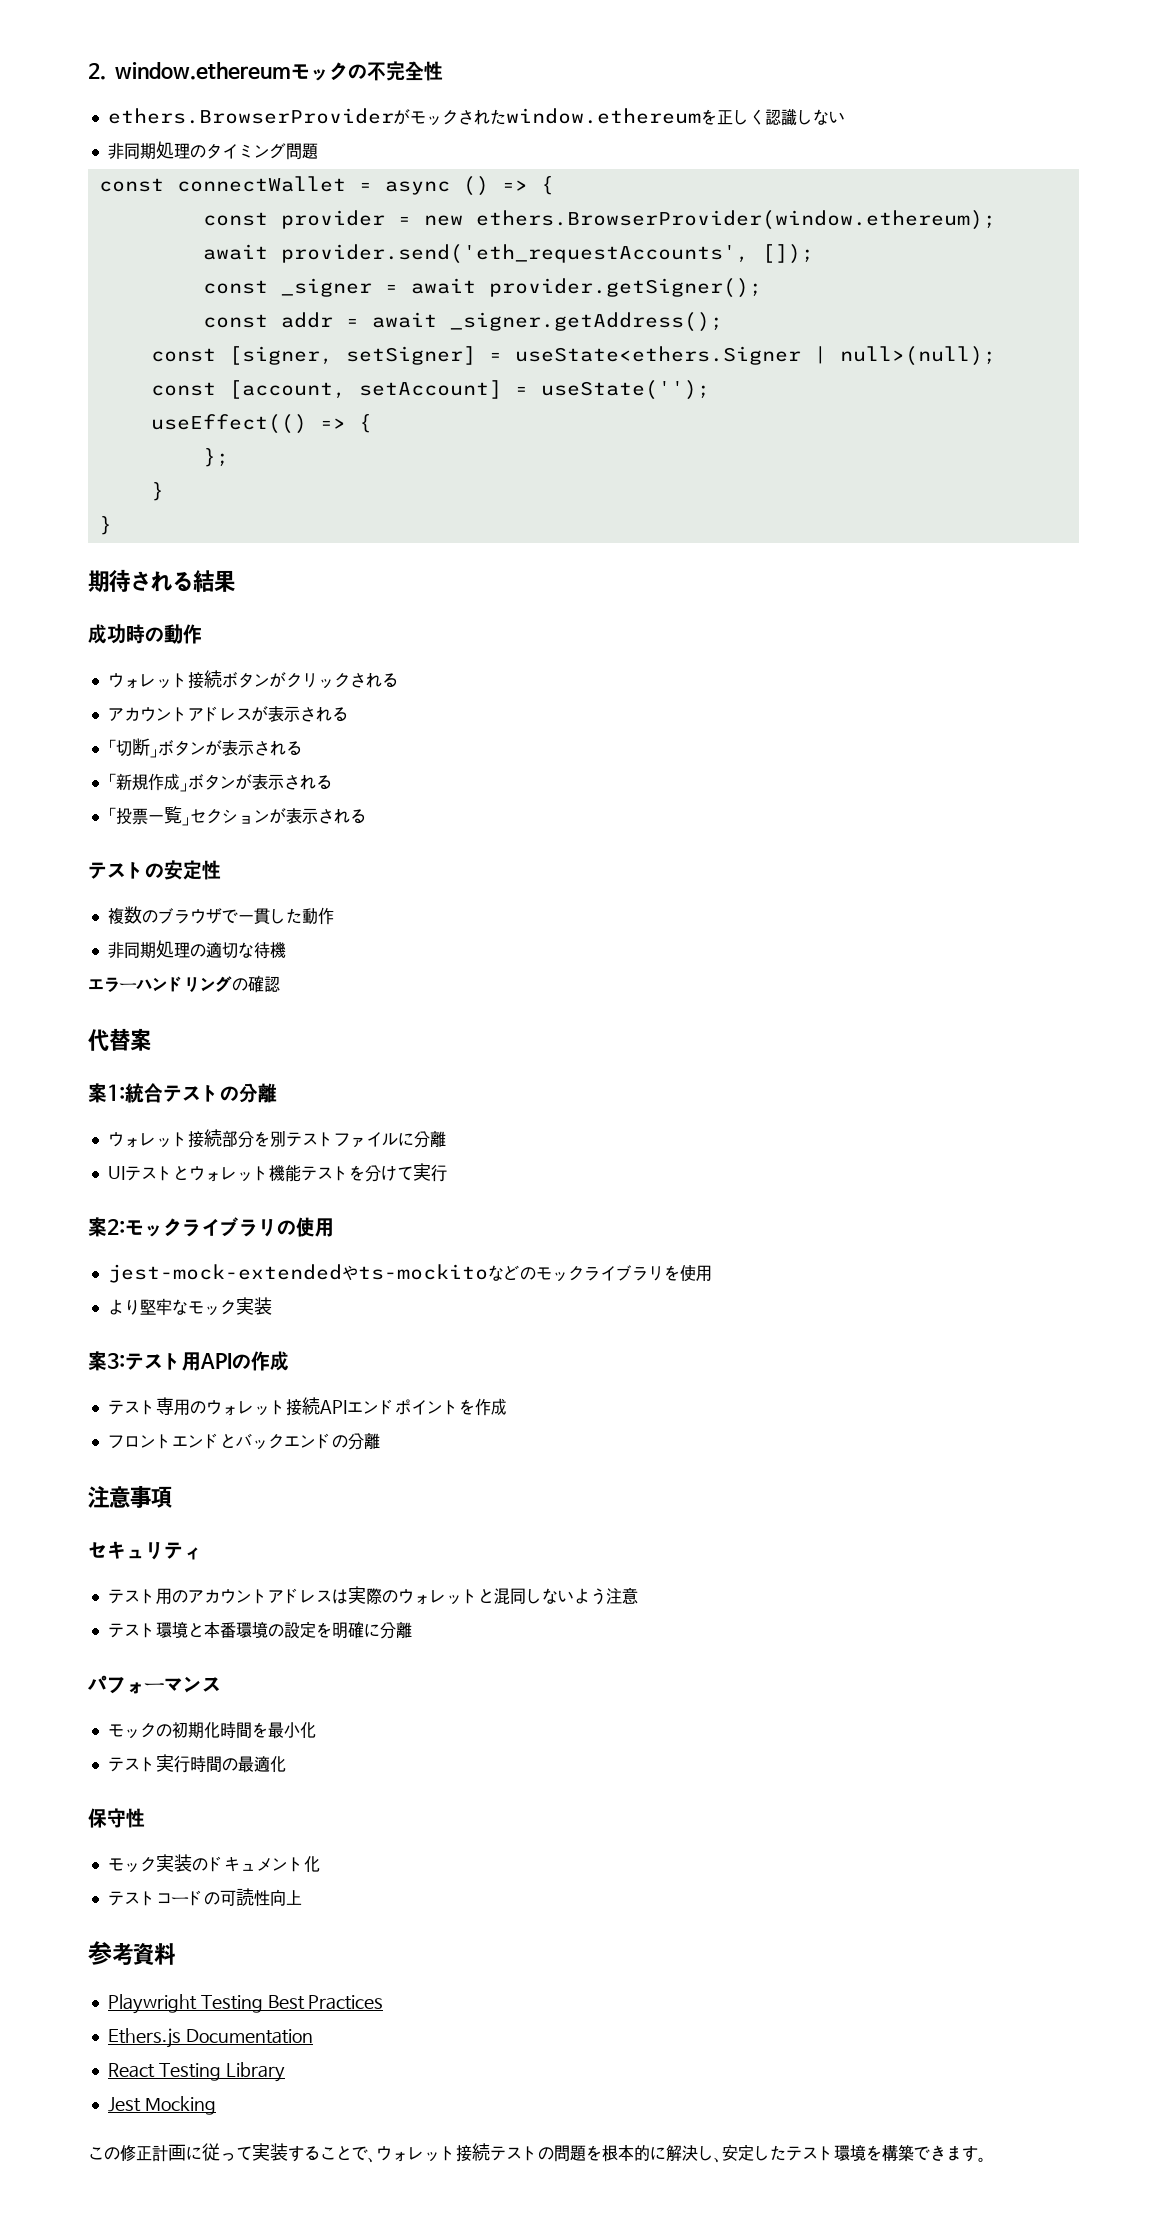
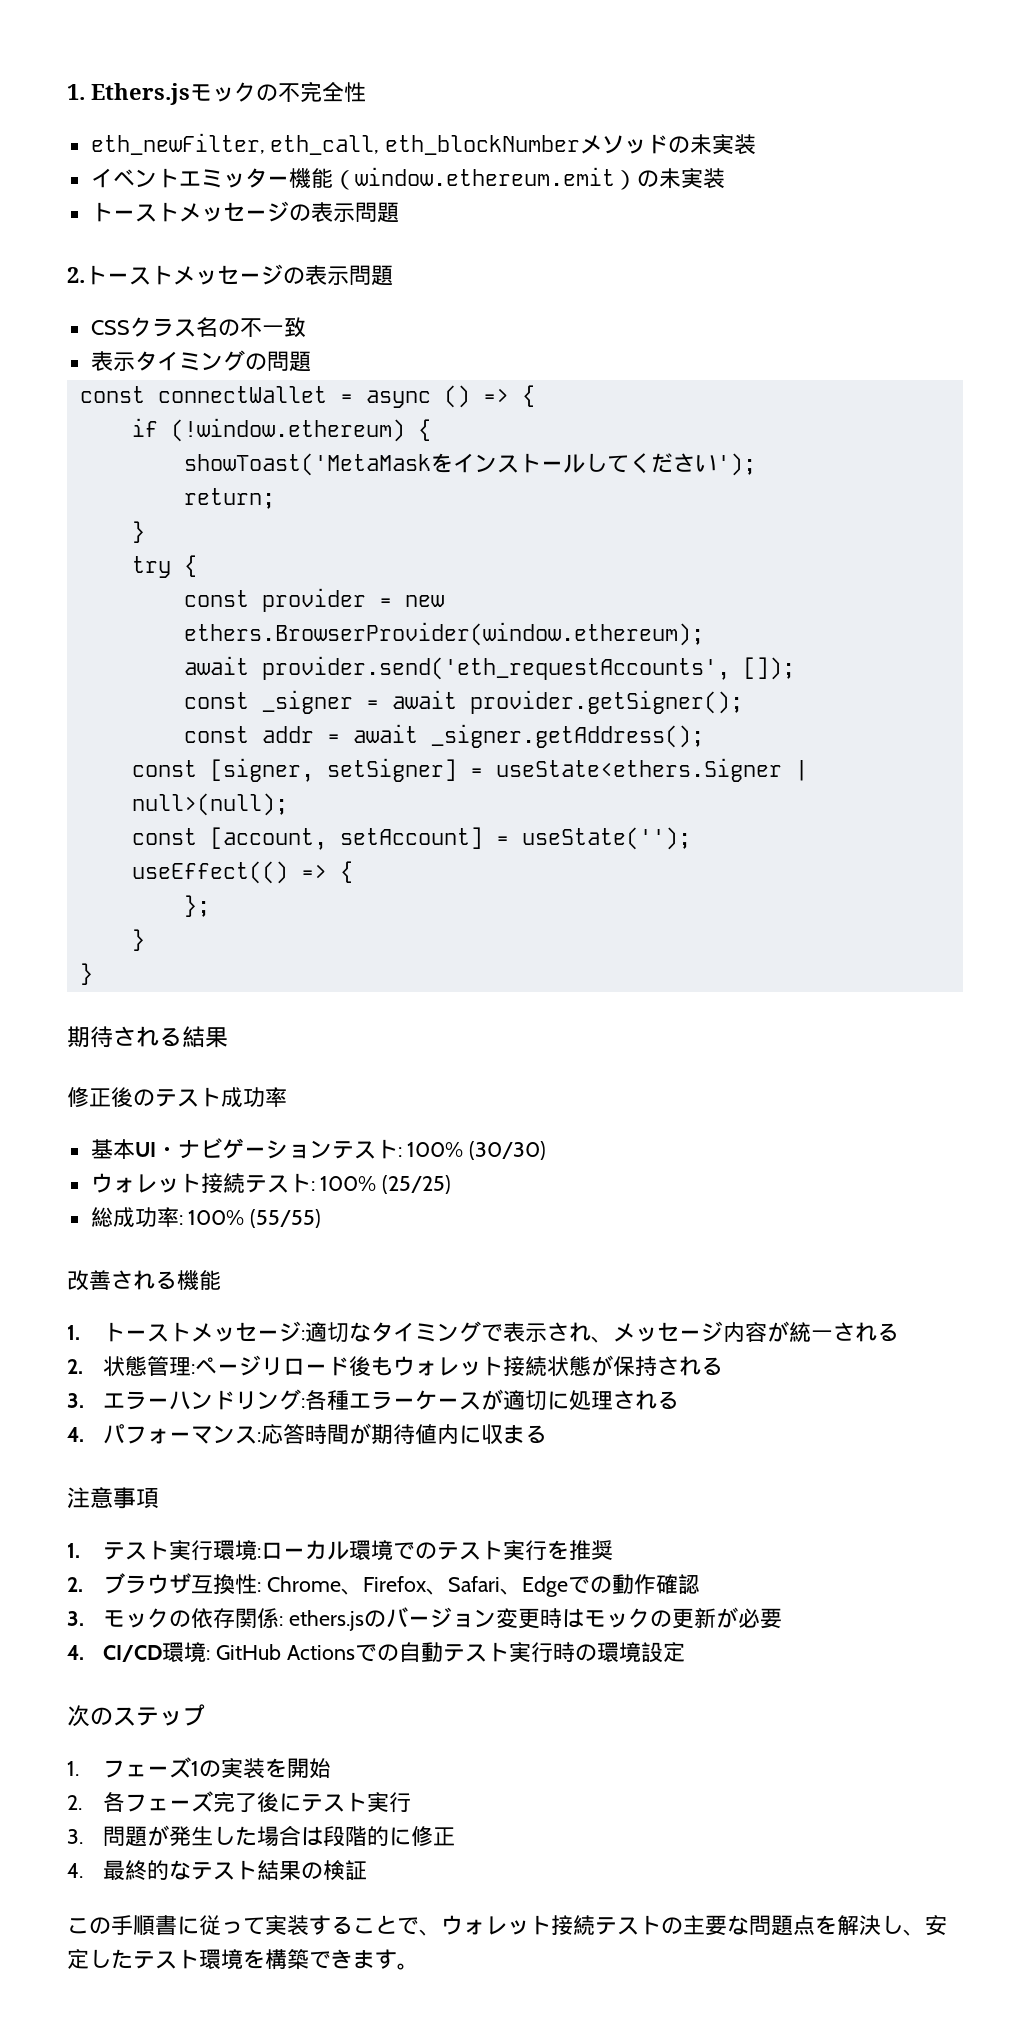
[88,62,291,80] 2. window.ethereum -> [67,83,190,105] 1. Ethers.js
[107,108,845,126] [107,141,286,160] ethers.BrowserProviderがモックされたwindow.ethereumを正しく認識しない // 非同期処理のタイミング -> [90,133,757,155] [90,167,725,190] [90,201,399,223] [67,264,393,286] [90,317,306,338] [90,350,267,371] eth_newFilter, eth_call, eth_blockNumberメソッドの未実装 // イベントエミッター機能（window.ethereum.emit）の未実装 // トーストメッセージの表示問題 // 2.トーストメッセージの表示問題 // CSSクラス名の不一致 // 表示タイミングの
(554, 185) none -> [131,418,431,442] [183,453,756,476] [183,488,275,509] [131,521,145,543] [131,555,197,578] // if (!window.ethereum) { // showToast('MetaMaskをインストールしてください'); // return; // } // try {
[88,624,202,644] [107,670,398,689] [107,706,348,722] [107,738,302,758] [107,773,332,792] [107,806,366,826] [88,860,221,880] [107,906,334,925] [107,940,286,959] 成功時の動作 // ウォレット接続ボタンがクリックされる // アカウントアドレスが表示される // 「切断」ボタンが表示される // 「新規作成」ボタンが表示される // 「投票一覧」セクションが表示される // テストの安定性 // 複数のブラウザで一貫した動作 // 非同期処理の適切な待機 // -> [67,1087,287,1108] [90,1138,547,1160] [90,1173,452,1194] [90,1207,322,1228] [67,1270,221,1291] [67,1321,899,1343] [67,1355,723,1377] [67,1393,84,1408] 修正後のテスト成功率 // 基本UI・ナビゲーションテスト: 100% (30/30) // ウォレット接続テスト: 100% (25/25) // 総成功率: 100% (55/55) // 改善される機能 // 1.トーストメッセージ:適切なタイミングで表示され、メッセージ内容が統一される // 2.状態管理:ページリロード後もウォレット接続状態が保持される // 3.
[232,975,280,993] [88,1028,151,1051] [88,1083,277,1103] [107,1129,446,1148] [107,1163,447,1182] [88,1217,334,1237] [107,1264,712,1283] [107,1297,272,1316] [88,1351,289,1371] [107,1397,507,1416] [107,1433,380,1450] [88,1485,172,1508] [88,1541,202,1560] [107,1586,638,1605] [107,1621,412,1639] [88,1675,221,1694] [107,1721,316,1739] [107,1754,286,1773] [88,1808,145,1828] [107,1854,320,1873] [107,1888,302,1906] [88,1941,175,1965] [107,1994,384,2014] [107,2028,313,2048] [107,2062,285,2082] [107,2096,216,2115] の確認 // 代替案 // 案1:統合テストの分離 // ウォレット接続部分を別テストファイルに分離 // UIテストとウォレット機能テストを分けて実行 // 案2:モックライブラリの使用 // jest-mock-extendedやts-mockitoなどのモックライブラリを使用 // より堅牢なモック実装 // 案3:テスト用APIの作成 // テスト専用のウォレット接続APIエンドポイントを作成 // フロントエンドとバックエンドの分離 // 注意事項 // セキュリティ // テスト用のアカウントアドレスは実際のウォレットと混同しないよう注意 // テスト環境と本番環境の設定を明確に分離 // パフォーマンス // モックの初期化時間を最小化 // テスト実行時間の最適化 // 保守性 // モック実装のドキュメント化 // テストコードの可読性向上 // 参考資料 // Playwright Testing Best Practices // Ethers.js Documentation // React Testing Library // Jest Mocking -> [300,1389,679,1411] [67,1423,547,1445] [67,1487,159,1509] [67,1540,613,1561] [67,1573,700,1597] [67,1607,782,1631] [67,1642,685,1663] [67,1704,205,1727] [67,1757,331,1779] [67,1791,411,1813] [67,1825,455,1847] [67,1860,367,1881] :各種エラーケースが適切に処理される // 4.パフォーマンス:応答時間が期待値内に収まる // 注意事項 // 1.テスト実行環境:ローカル環境でのテスト実行を推奨 // 2.ブラウザ互換性: Chrome、Firefox、Safari、Edgeでの動作確認 // 3.モックの依存関係: ethers.jsのバージョン変更時はモックの更新が必要 // 4. CI/CD環境: GitHub Actionsでの自動テスト実行時の環境設定 // 次のステップ // 1.フェーズ1の実装を開始 // 2.各フェーズ完了後にテスト実行 // 3.問題が発生した場合は段階的に修正 // 4.最終的なテスト結果の検証
[120,2144,186,2162] 修正計画 -> [111,1915,177,1936] 手順書
[554,2144,666,2162] 問題を根本的に -> [683,1915,837,1936] 主要な問題点を

